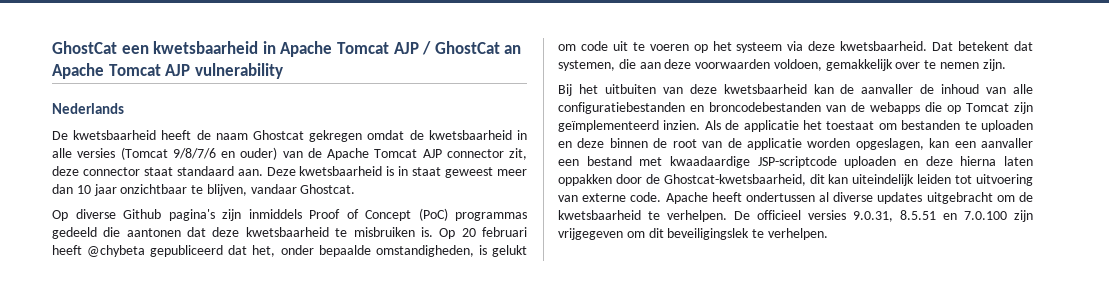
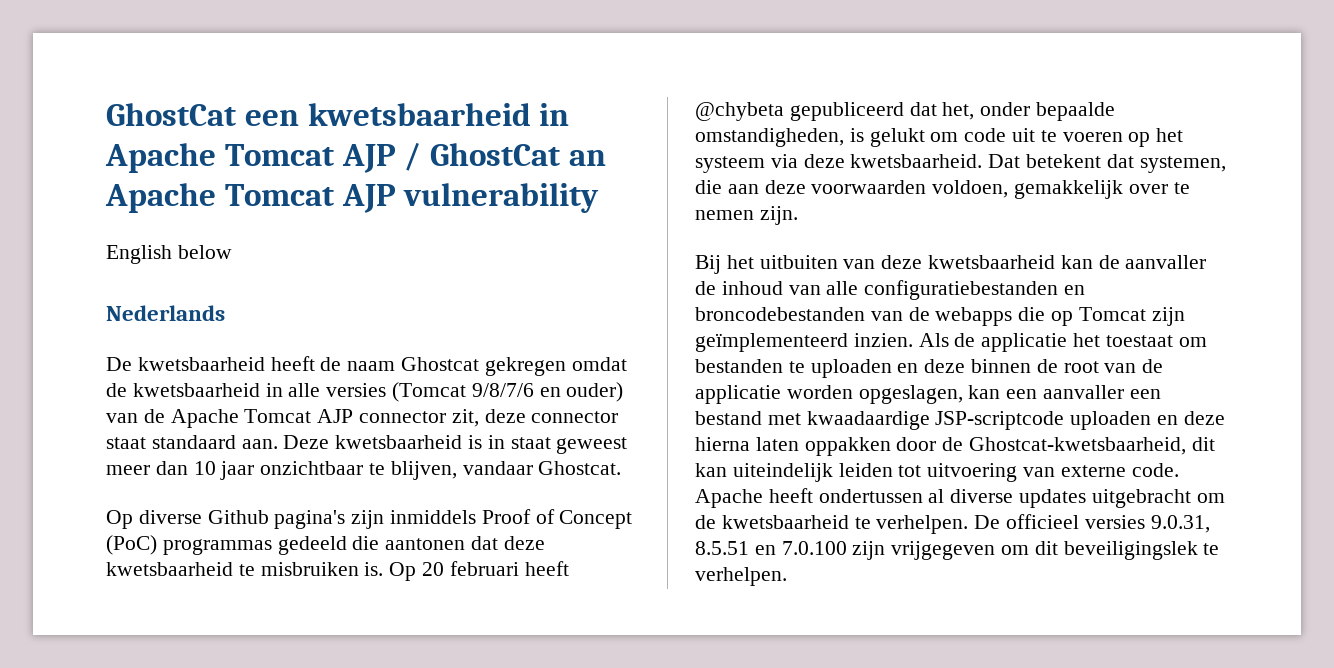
(283, 71) none -> [106,245,232,264] // English below

